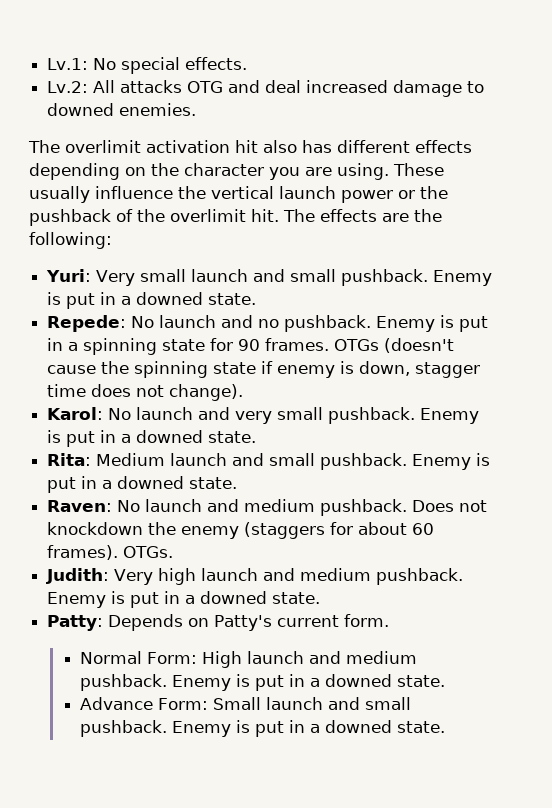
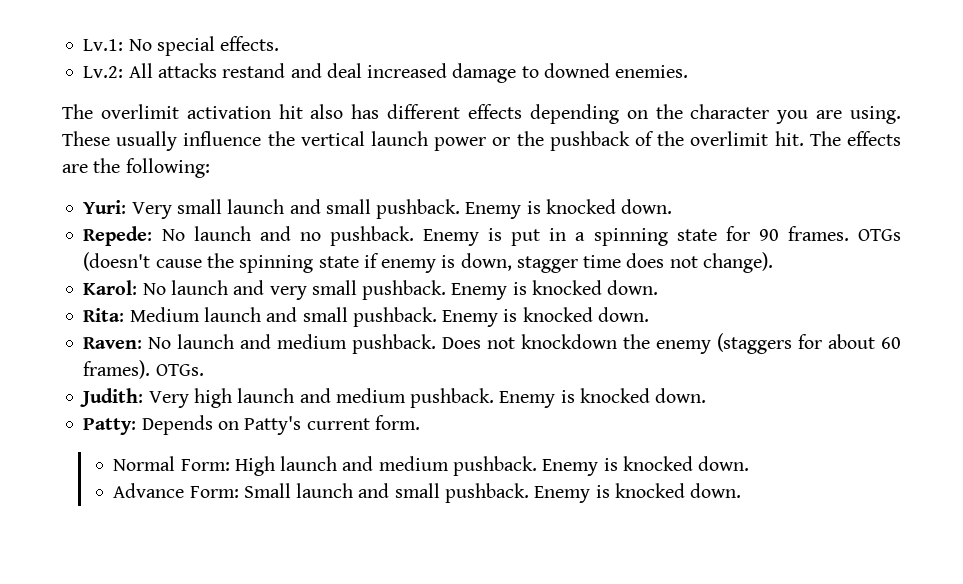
[187,81,224,93] OTG -> [222,63,286,78] restand
[66,292,257,309] put in a downed state. -> [545,199,673,214] knocked down.
[66,430,257,447] put in a downed state. -> [531,280,659,295] knocked down.
[47,476,238,493] put in a downed state. -> [522,307,649,322] knocked down.
[130,591,321,608] put in a downed state. -> [579,388,707,403] knocked down.
[254,674,445,691] put in a downed state. -> [622,456,750,471] knocked down.
[254,720,445,737] put in a downed state. -> [614,483,742,498] knocked down.

